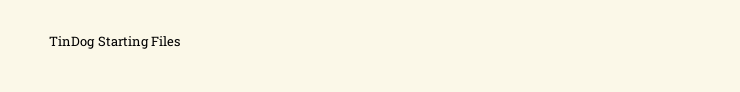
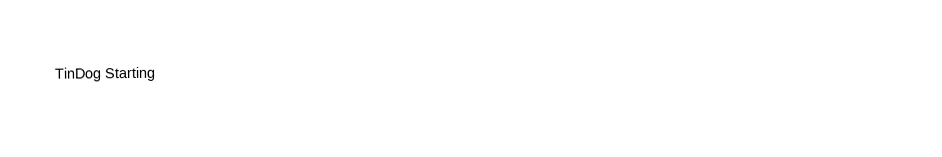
[151,36,181,47] Files -> (156, 74) none

